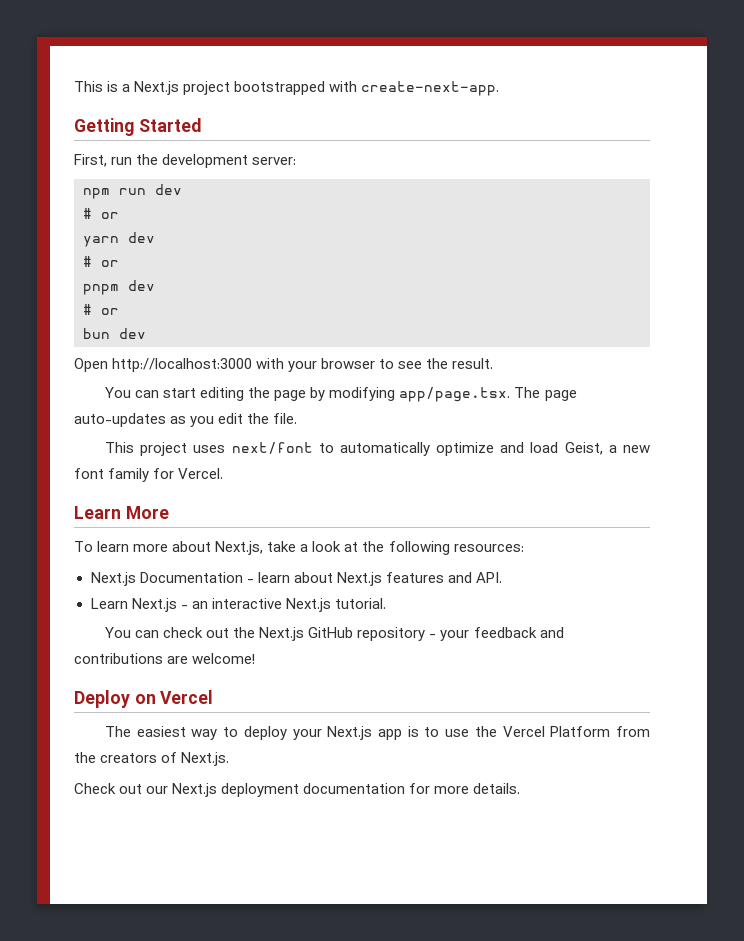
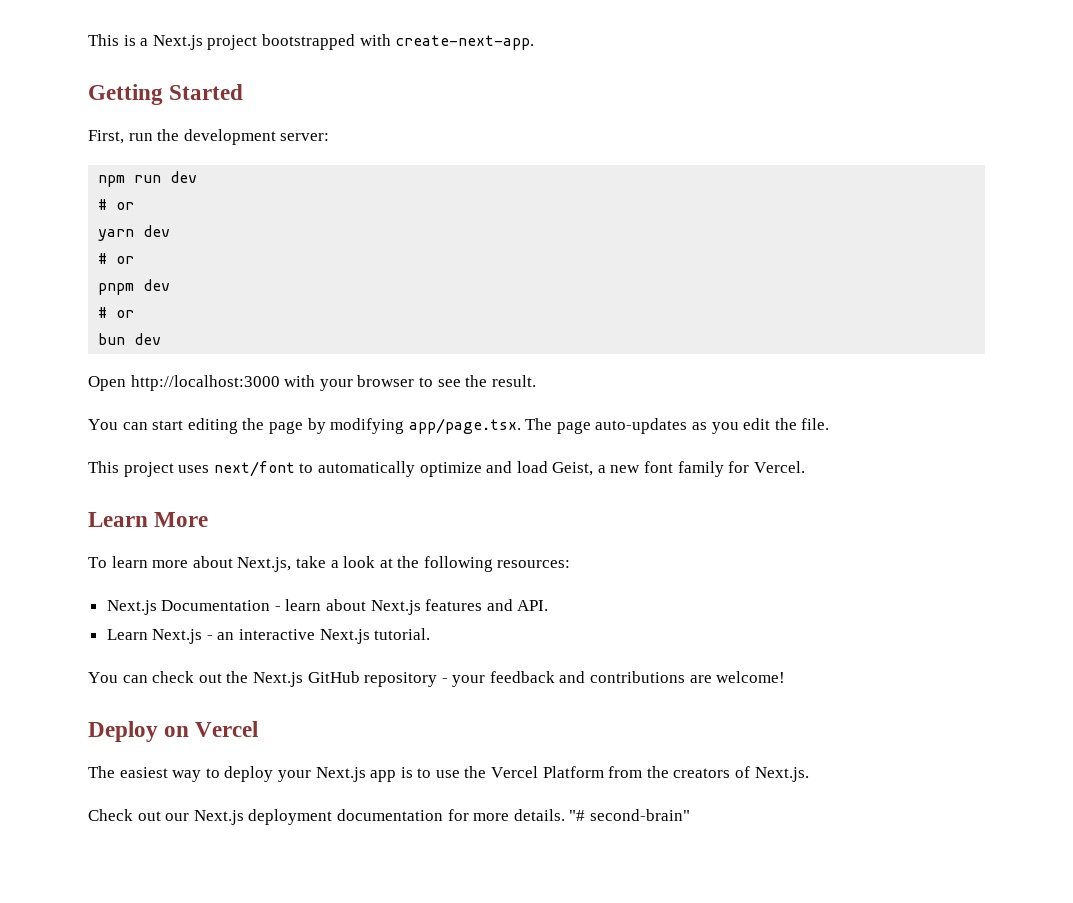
(521, 788) none -> [569,809,690,821] "# second-brain"

